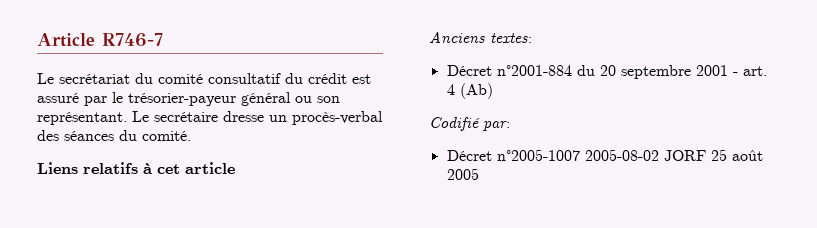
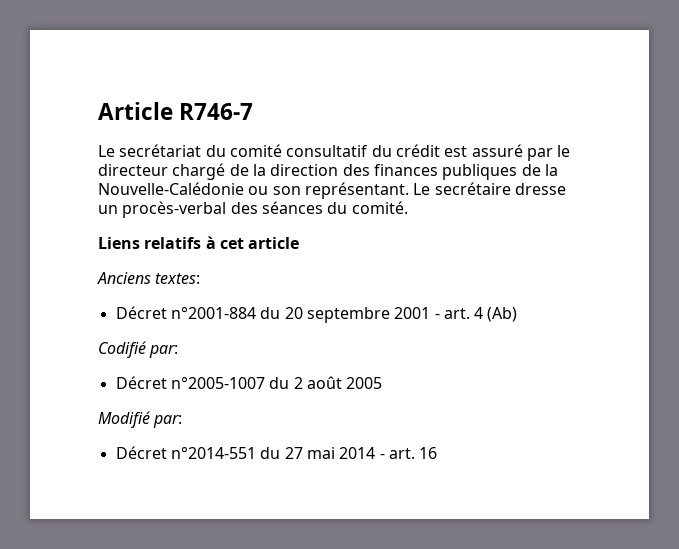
[128,92,291,106] trésorier-payeur général -> [98,163,558,180] [98,182,244,195] directeur chargé de la direction des finances publiques de la Nouvelle-Calédonie
[584,149,727,161] 2005-08-02 JORF 25 -> [269,377,303,389] du 2
(479, 174) none -> [98,411,183,428] [115,446,438,459] // Modifié par: // Décret n°2014-551 du 27 mai 2014 - art. 16

